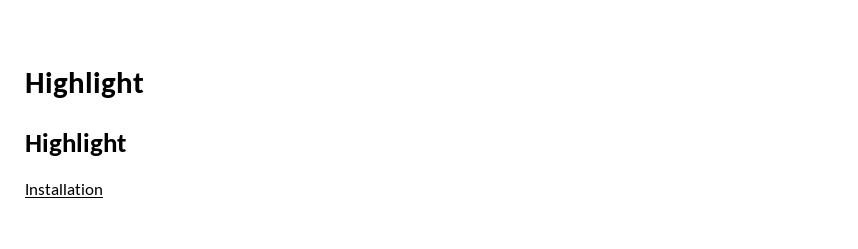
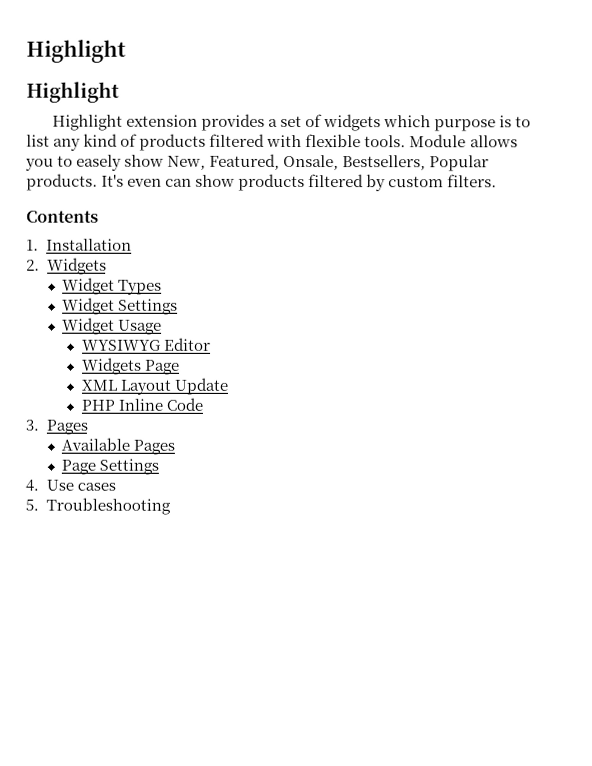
[25,184,103,195] Installation -> [51,113,532,132] [26,133,518,151] [25,153,490,172] [26,173,498,192] [26,210,99,223] [26,238,132,251] [26,257,107,275] [62,277,163,295] [62,297,179,315] [62,317,163,335] [81,337,211,351] [81,357,180,375] [80,377,229,395] [80,397,203,411] [25,419,88,435] [61,437,176,455] [61,458,160,475] [25,479,116,492] [25,497,171,515] Highlight extension provides a set of widgets which purpose is to list any kind of products filtered with flexible tools. Module allows you to easely show New, Featured, Onsale, Bestsellers, Popular products. It's even can show products filtered by custom filters. // Contents // 1. Installation // 2. Widgets // Widget Types // Widget Settings // Widget Usage // WYSIWYG Editor // Widgets Page // XML Layout Update // PHP Inline Code // 3. Pages // Available Pages // Page Settings // 4. Use cases // 5. Troubleshooting

